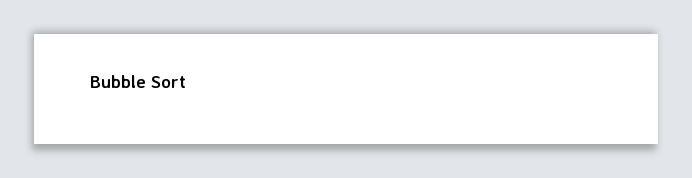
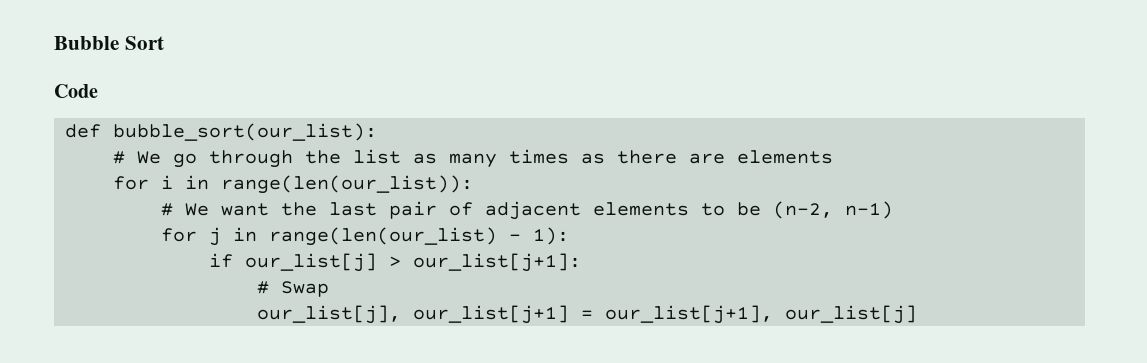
(186, 82) none -> [54,84,98,98] [64,123,377,141] [112,149,833,168] [112,175,473,194] [160,201,893,220] [160,227,569,246] [208,253,581,272] [256,281,329,297] [256,305,917,324] // Code // def bubble_sort(our_list): // # We go through the list as many times as there are elements // for i in range(len(our_list)): // # We want the last pair of adjacent elements to be (n-2, n-1) // for j in range(len(our_list) - 1): // if our_list[j] > our_list[j+1]: // # Swap // our_list[j], our_list[j+1] = our_list[j+1], our_list[j]

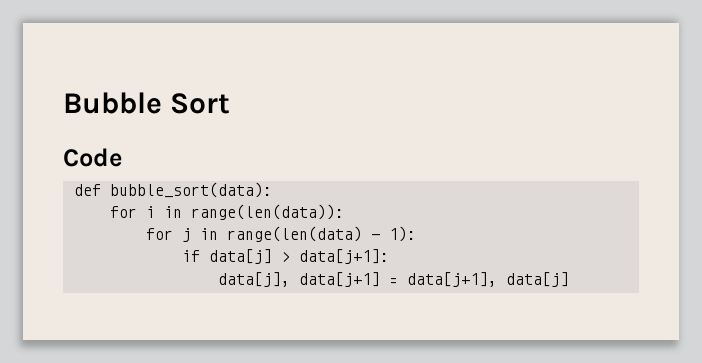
[112,123,377,141] [112,149,833,168] [112,175,473,194] [160,201,893,220] bubble_sort(our_list): // # We go through the list as many times as there are elements // for i in range(len(our_list)): // # We want the last pair of adjacent elements to be (n-2, n-1) -> [110,182,273,198] [110,204,345,220] bubble_sort(data): // for i in range(len(data)):
[268,227,497,246] range(len(our_list) -> [227,226,363,242] range(len(data)
[244,253,581,272] [256,281,329,297] [256,305,917,324] our_list[j] > our_list[j+1]: // # Swap // our_list[j], our_list[j+1] = our_list[j+1], our_list[j] -> [209,249,390,264] [218,272,570,287] data[j] > data[j+1]: // data[j], data[j+1] = data[j+1], data[j]

